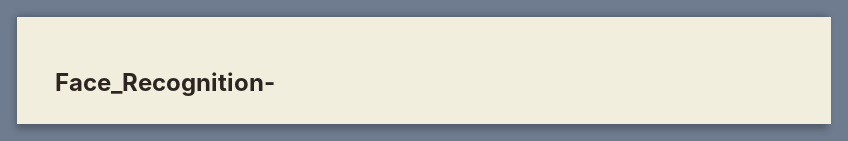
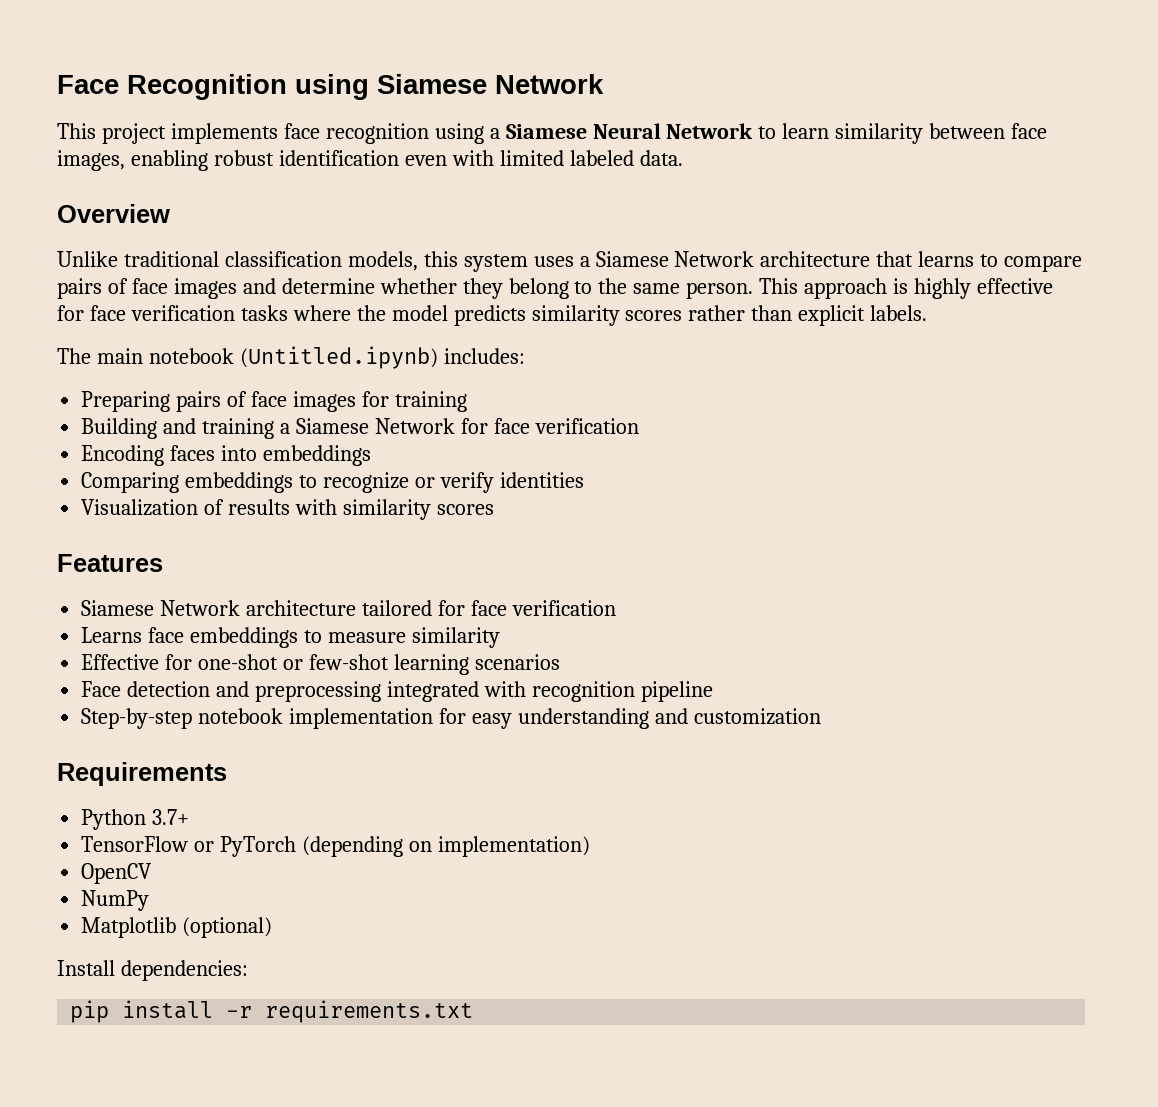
[55,72,275,96] Face_Recognition- -> [57,74,604,100] [57,123,1048,144] [57,150,683,171] [57,204,170,223] [57,251,1083,272] [57,278,1053,299] [57,305,928,326] [57,346,525,369] [81,391,467,412] [81,418,639,439] [81,445,372,466] [81,472,584,493] [81,499,494,520] [57,554,163,572] [81,600,616,616] [81,627,500,648] [81,654,560,675] [81,681,713,702] [81,708,821,729] [57,762,227,786] [81,809,190,830] [81,836,590,857] [81,863,153,884] [81,890,150,911] [81,917,273,938] [57,960,248,981] [70,1000,474,1023] Face Recognition using Siamese Network // This project implements face recognition using a Siamese Neural Network to learn similarity between face images, enabling robust identification even with limited labeled data. // Overview // Unlike traditional classification models, this system uses a Siamese Network architecture that learns to compare pairs of face images and determine whether they belong to the same person. This approach is highly effective for face verification tasks where the model predicts similarity scores rather than explicit labels. // The main notebook (Untitled.ipynb) includes: // Preparing pairs of face images for training // Building and training a Siamese Network for face verification // Encoding faces into embeddings // Comparing embeddings to recognize or verify identities // Visualization of results with similarity scores // Features // Siamese Network architecture tailored for face verification // Learns face embeddings to measure similarity // Effective for one-shot or few-shot learning scenarios // Face detection and preprocessing integrated with recognition pipeline // Step-by-step notebook implementation for easy understanding and customization // Requirements // Python 3.7+ // TensorFlow or PyTorch (depending on implementation) // OpenCV // NumPy // Matplotlib (optional) // Install dependencies: // pip install -r requirements.txt

